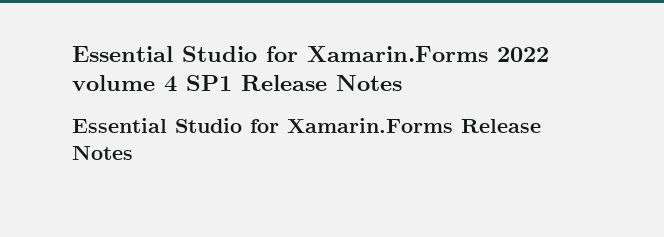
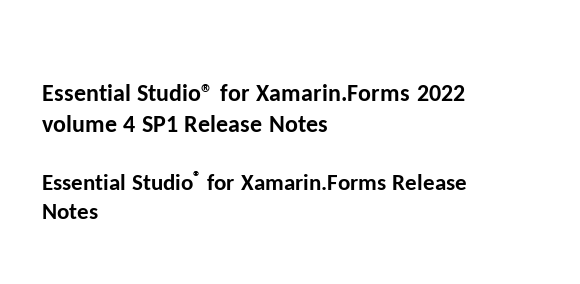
[72,46,257,62] Essential Studio -> [42,84,214,101] Essential Studio®
[175,118,242,133] Studio -> [132,171,202,190] Studio®

